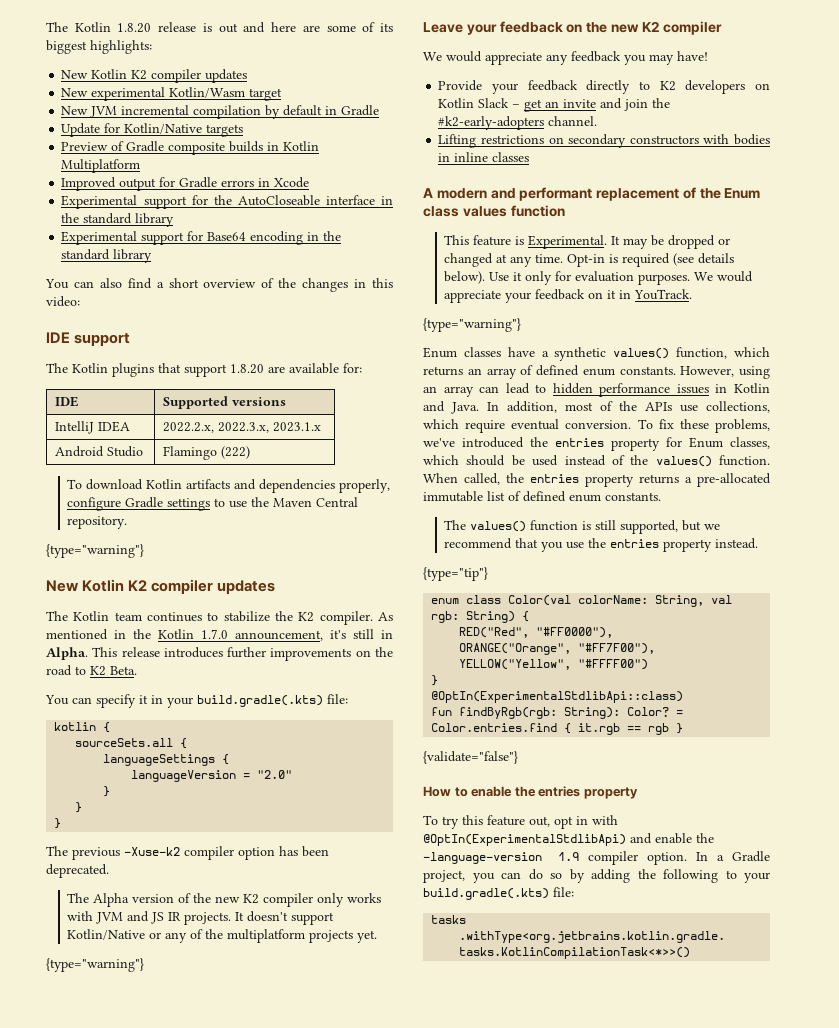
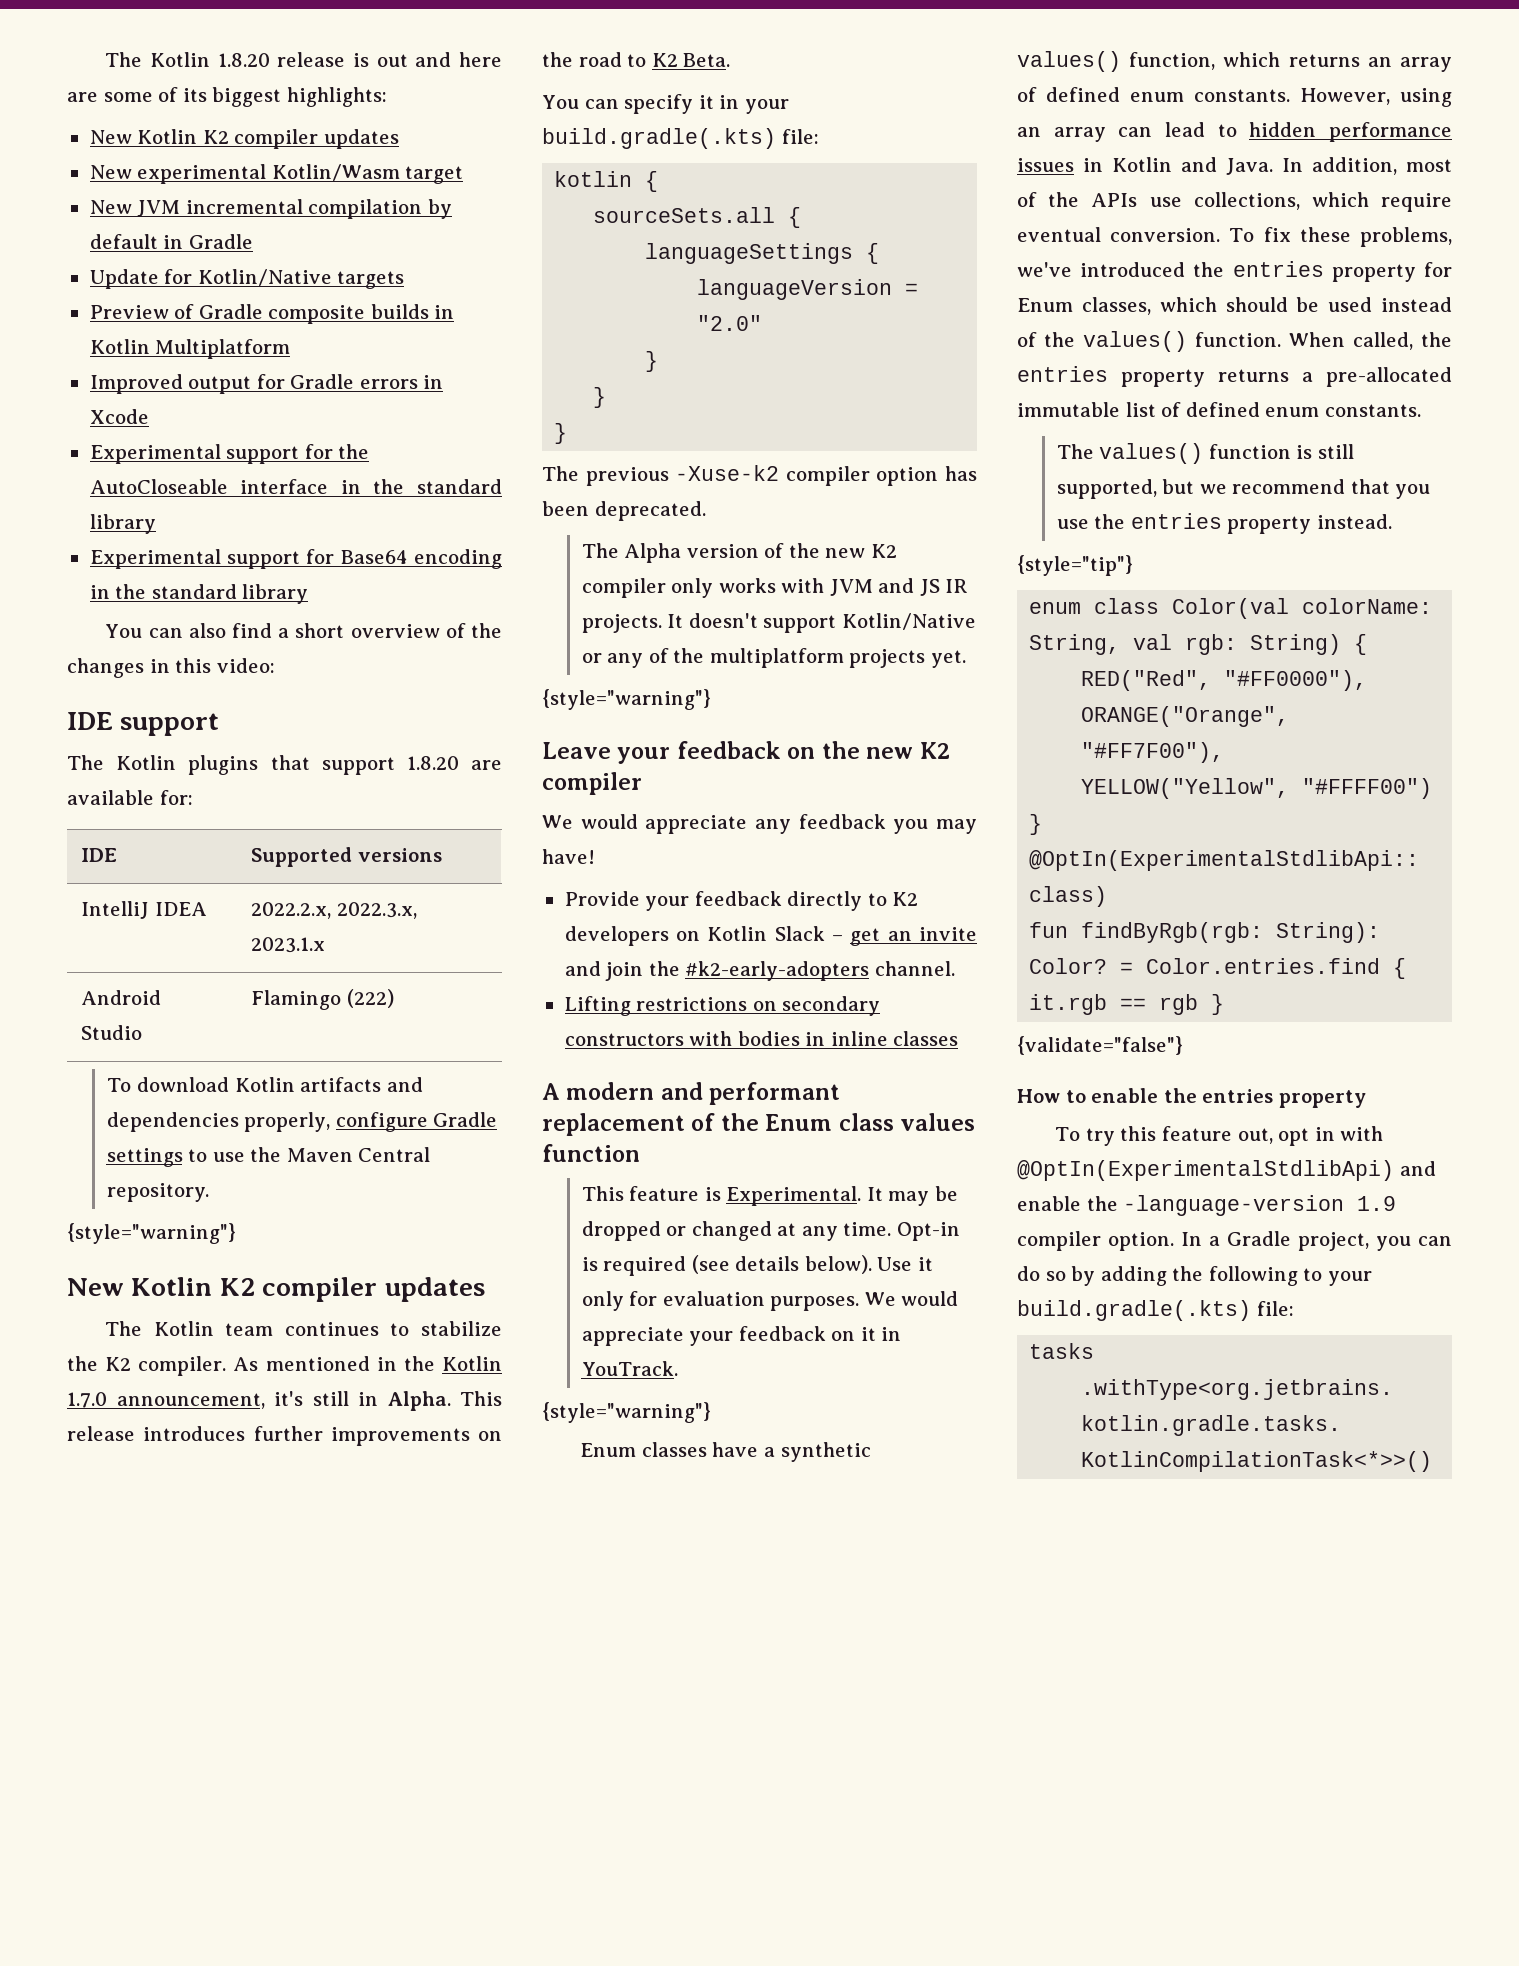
[46,544,144,558] {type="warning"} -> [67,1223,236,1244] {style="warning"}
[46,958,144,972] {type="warning"} -> [542,689,711,710] {style="warning"}
[423,318,521,332] {type="warning"} -> [542,1402,711,1423] {style="warning"}
[423,567,488,581] {type="tip"} -> [1017,555,1133,576] {style="tip"}

